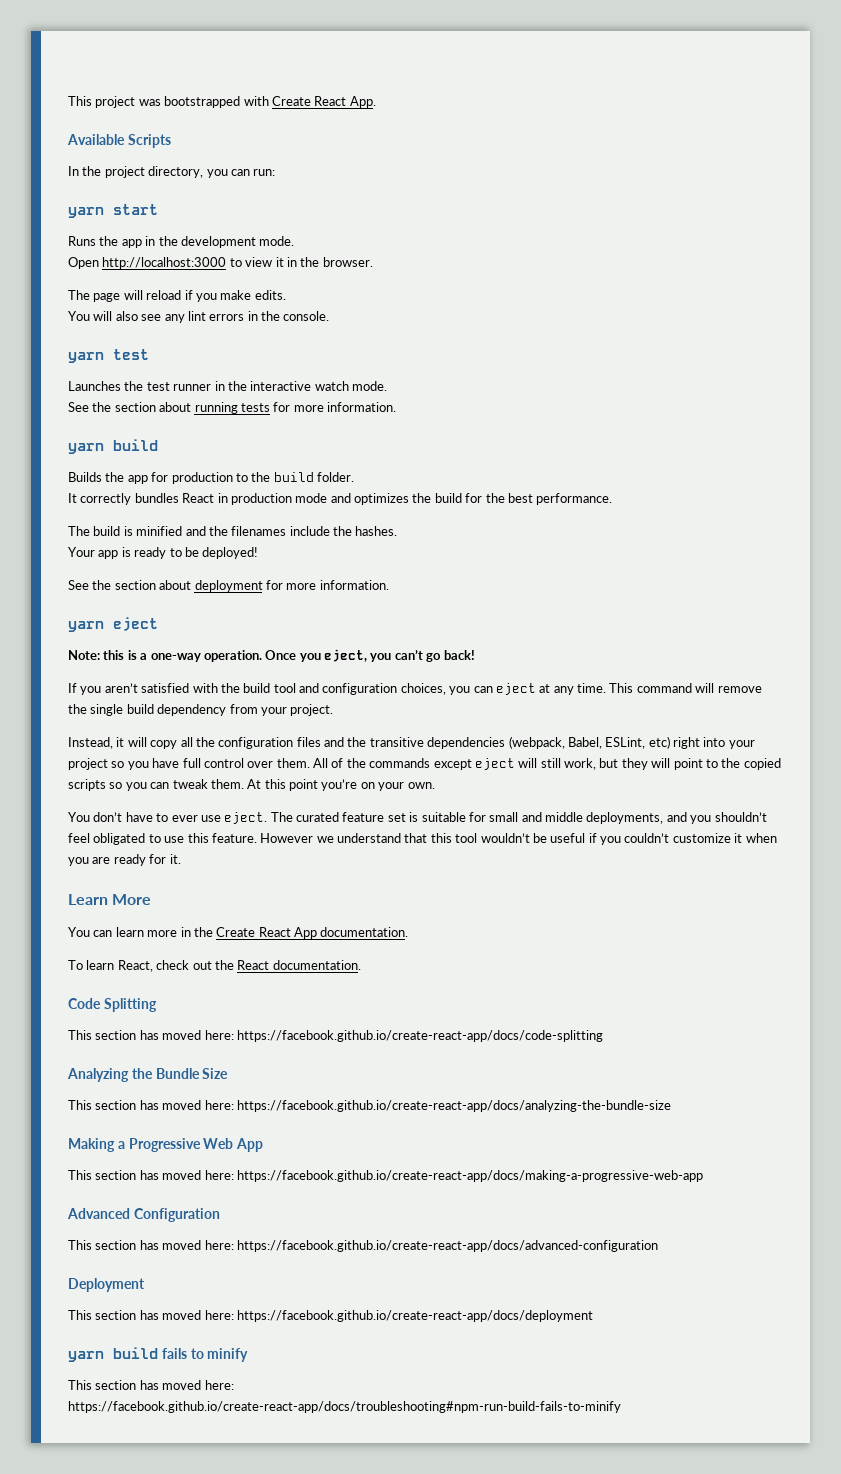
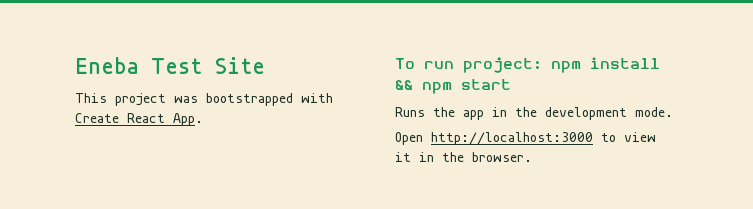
(68, 101) none -> [75,57,265,74] Eneba Test Site //
[67,134,171,148] [68,166,276,178] [68,207,104,218] Available Scripts // In the project directory, you can run: // yarn -> [395,57,660,73] [395,80,452,94] To run project: npm install && npm
[68,290,286,302] [68,311,330,323] [68,349,149,363] [68,381,387,391] [68,402,396,414] [68,439,158,454] [68,472,354,484] [68,493,613,505] [68,526,398,536] [68,547,259,559] [68,580,389,592] [68,617,158,632] [68,649,475,662] [68,683,762,695] [68,704,334,716] [68,736,755,749] [68,758,781,770] [68,779,435,791] [68,812,767,824] [68,833,777,845] [68,854,181,866] [68,894,152,905] [68,927,409,939] [68,960,361,972] [68,998,157,1012] [68,1030,603,1042] [67,1068,229,1082] [68,1100,671,1112] [68,1138,264,1152] [68,1170,703,1182] [67,1208,220,1222] [68,1240,658,1252] [68,1278,145,1292] [68,1310,593,1322] [68,1347,249,1362] [68,1380,234,1390] [68,1401,621,1413] // The page will reload if you make edits. // You will also see any lint errors in the console. // yarn test // Launches the test runner in the interactive watch mode. // See the section about running tests for more information. // yarn build // Builds the app for production to the build folder. // It correctly bundles React in production mode and optimizes the build for the best performance. // The build is minified and the filenames include the hashes. // Your app is ready to be deployed! // See the section about deployment for more information. // yarn eject // Note: this is a one-way operation. Once you eject, you can’t go back! // If you aren’t satisfied with the build tool and configuration choices, you can eject at any time. This command will remove the single build dependency from your project. // Instead, it will copy all the configuration files and the transitive dependencies (webpack, Babel, ESLint, etc) right into your project so you have full control over them. All of the commands except eject will still work, but they will point to the copied scripts so you can tweak them. At this point you’re on your own. // You don’t have to ever use eject. The curated feature set is suitable for small and middle deployments, and you shouldn’t feel obligated to use this feature. However we understand that this tool wouldn’t be useful if you couldn’t customize it when you are ready for it. // Learn More // You can learn more in the Create React App documentation. // To learn React, check out the React documentation. // Code Splitting // This section has moved here: https://facebook.github.io/create-react-app/docs/code-splitting // Analyzing the Bundle Size // This section has moved here: https://facebook.github.io/create-react-app/docs/analyzing-the-bundle-size // Making a Progressive Web App // This section has moved here: https://facebook.github.io/create-react-app/docs/making-a-progressive-web-app // Advanced Configuration // This section has moved here: https://facebook.github.io/create-react-app/docs/advanced-configuration // Deployment // This section has moved here: https://facebook.github.io/create-react-app/docs/deployment // yarn build fails to minify // This section has moved here: https://facebook.github.io/create-react-app/docs/troubleshooting#npm-run-build-fails-to-minify -> (532, 157) none

